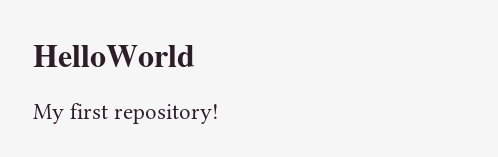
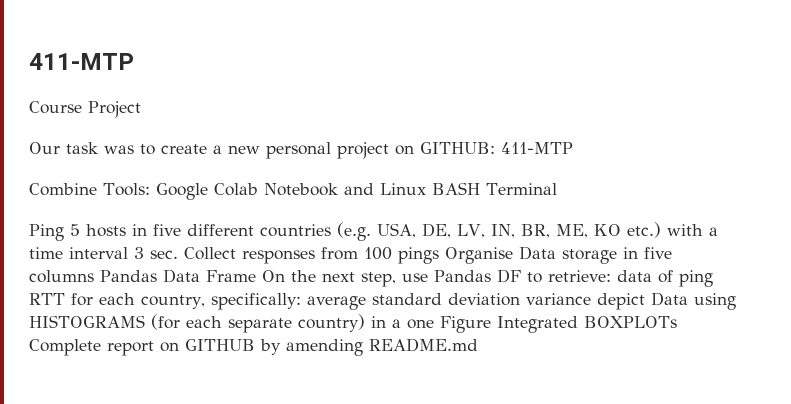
[33,45,195,67] [33,103,220,124] HelloWorld // My first repository! -> [29,53,134,70] [29,101,141,118] [29,142,573,159] [29,182,557,200] [29,222,718,241] [29,246,672,264] [29,269,713,287] [29,292,736,310] [29,314,677,333] [29,338,478,356] 411-MTP // Course Project // Our task was to create a new personal project on GITHUB: 411-MTP // Combine Tools: Google Colab Notebook and Linux BASH Terminal // Ping 5 hosts in five different countries (e.g. USA, DE, LV, IN, BR, ME, KO etc.) with a time interval 3 sec. Collect responses from 100 pings Organise Data storage in five columns Pandas Data Frame On the next step, use Pandas DF to retrieve: data of ping RTT for each country, specifically: average standard deviation variance depict Data using HISTOGRAMS (for each separate country) in a one Figure Integrated BOXPLOTs Complete report on GITHUB by amending README.md

